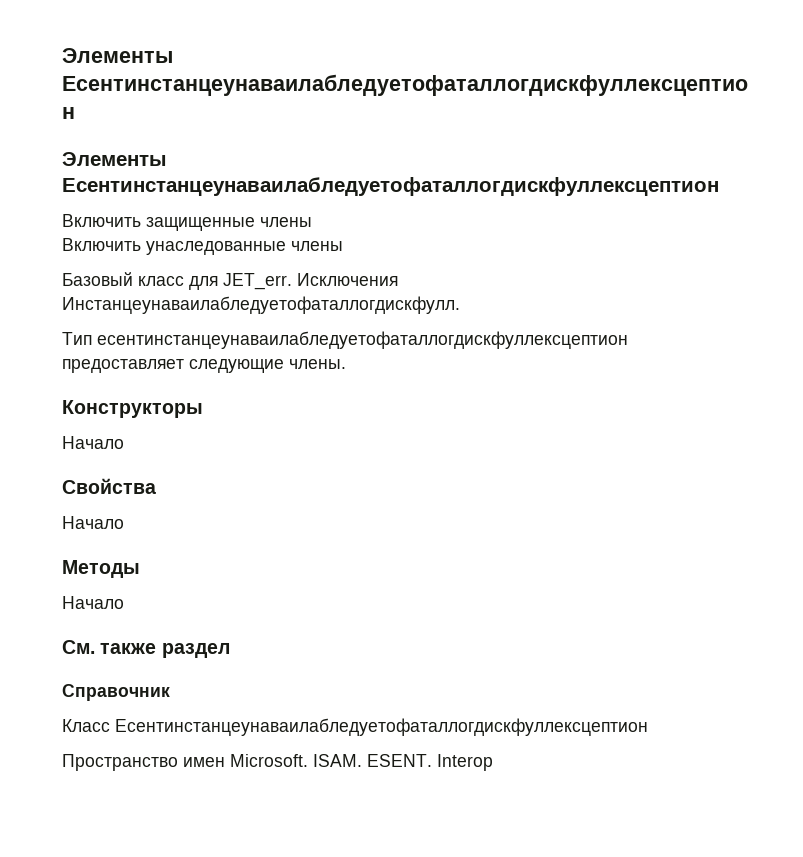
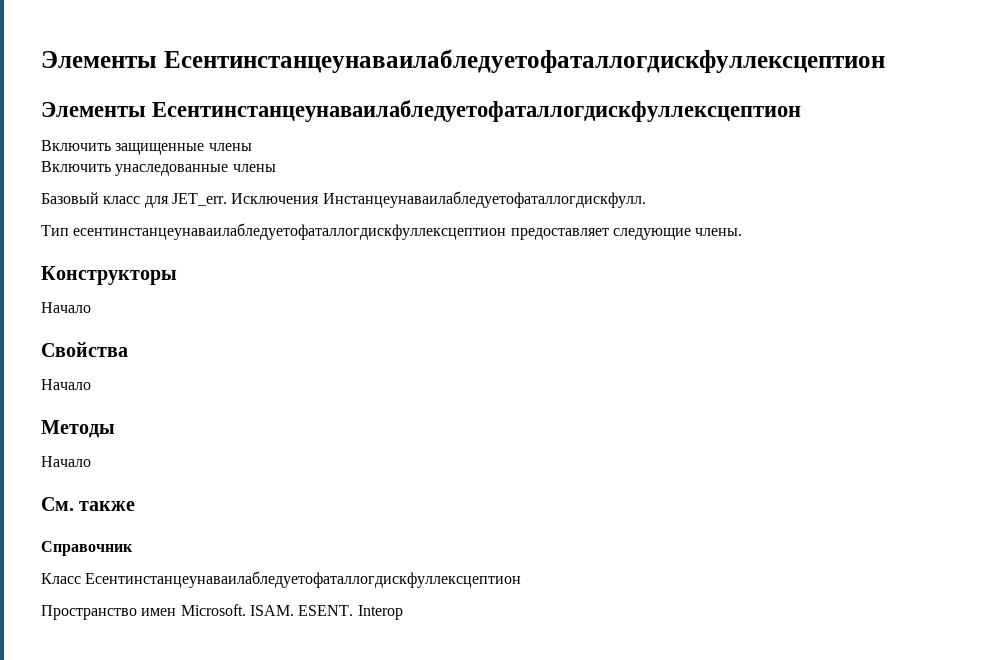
[161,643,230,658] раздел -> (136, 506) none

